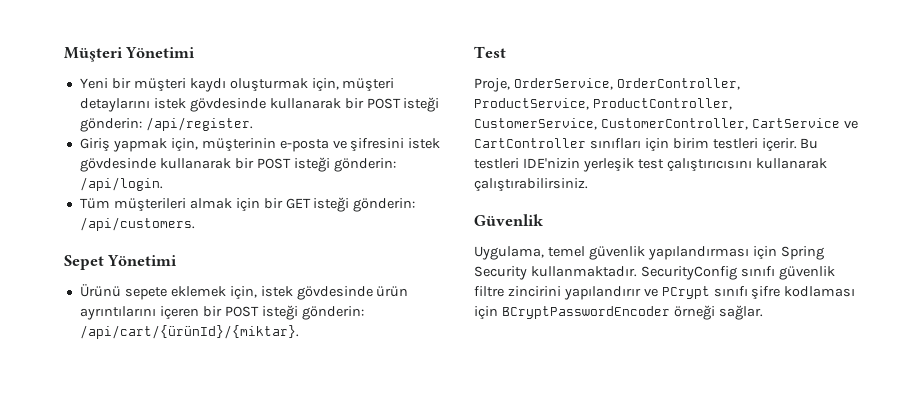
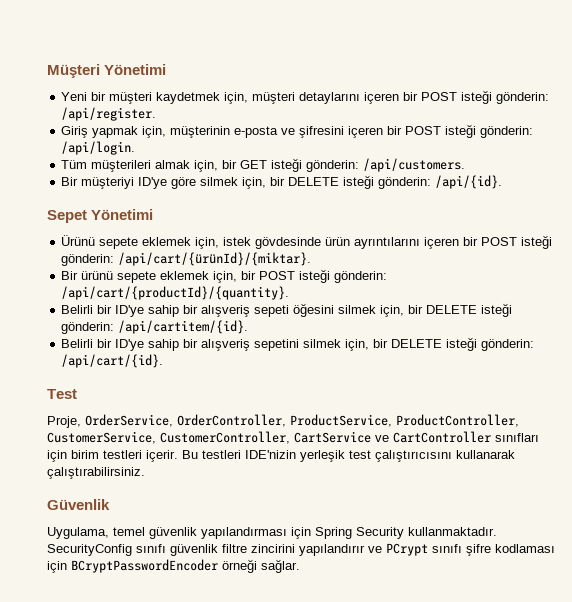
[189,78,308,92] kaydı oluşturmak -> [156,92,221,104] kaydetmek
[153,98,341,112] istek gövdesinde kullanarak -> [364,92,400,104] içeren
[408,138,441,149] [79,158,231,172] istek gövdesinde kullanarak -> [348,126,384,138] içeren
[235,198,260,212] için -> [194,160,219,172] için,
(195, 224) none -> [61,175,503,189] // Bir müşteriyi ID'ye göre silmek için, bir DELETE isteği gönderin: /api/{id}.
(299, 332) none -> [61,269,388,283] [61,286,290,300] [61,303,513,317] [61,320,249,334] [61,337,535,351] [61,354,164,368] // Bir ürünü sepete eklemek için, bir POST isteği gönderin: /api/cart/{productId}/{quantity}. // Belirli bir ID'ye sahip bir alışveriş sepeti öğesini silmek için, bir DELETE isteği gönderin: /api/cartitem/{id}. // Belirli bir ID'ye sahip bir alışveriş sepetini silmek için, bir DELETE isteği gönderin: /api/cart/{id}.

